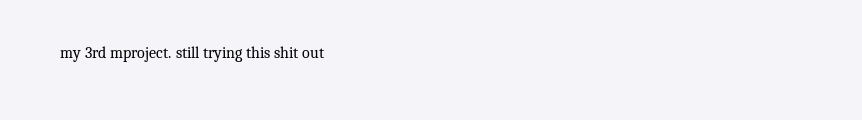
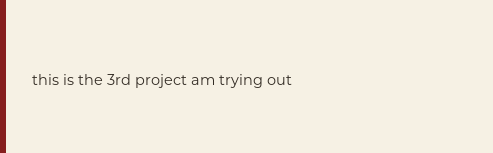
[60,46,300,62] my 3rd mproject. still trying this shit -> [32,74,263,88] this is the 3rd project am trying

